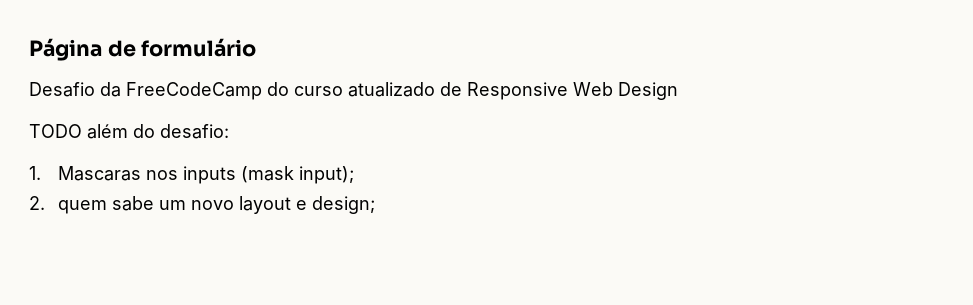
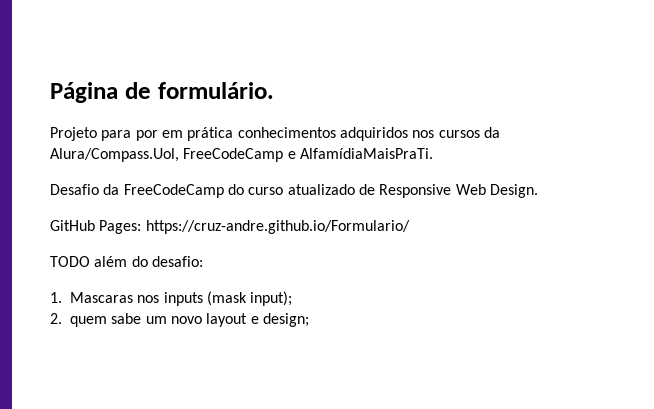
[141,38,257,57] formulário -> [157,82,274,99] [50,127,500,141] [50,148,433,162] formulário. // Projeto para por em prática conhecimentos adquiridos nos cursos da Alura/Compass.Uol, FreeCodeCamp e AlfamídiaMaisPraTi.
[618,82,678,100] Design -> [489,184,538,198] [50,220,410,234] Design. // GitHub Pages: https://cruz-andre.github.io/Formulario/

